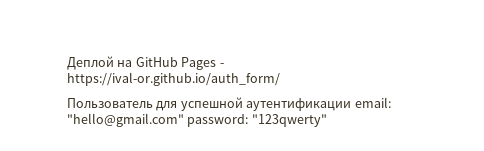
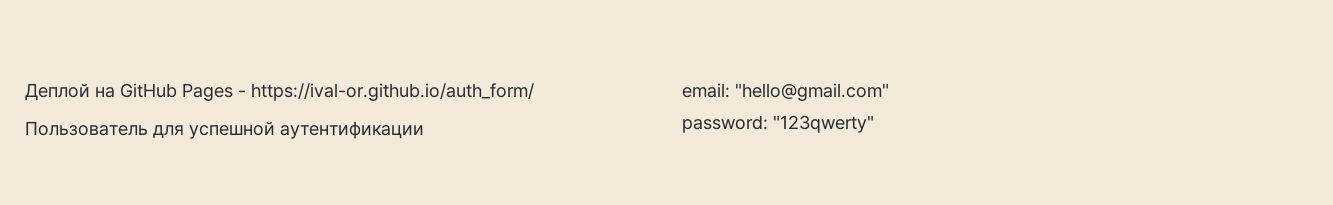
(352, 104) none -> (424, 130) //
(184, 120) none -> (889, 92) //

